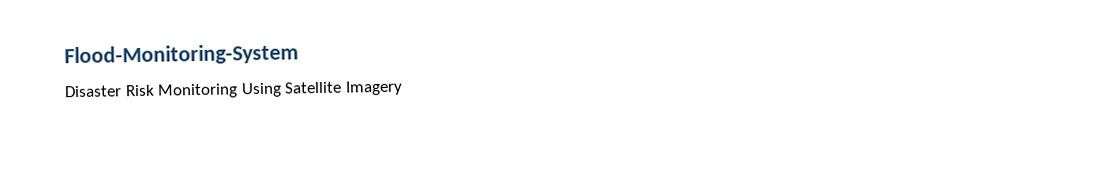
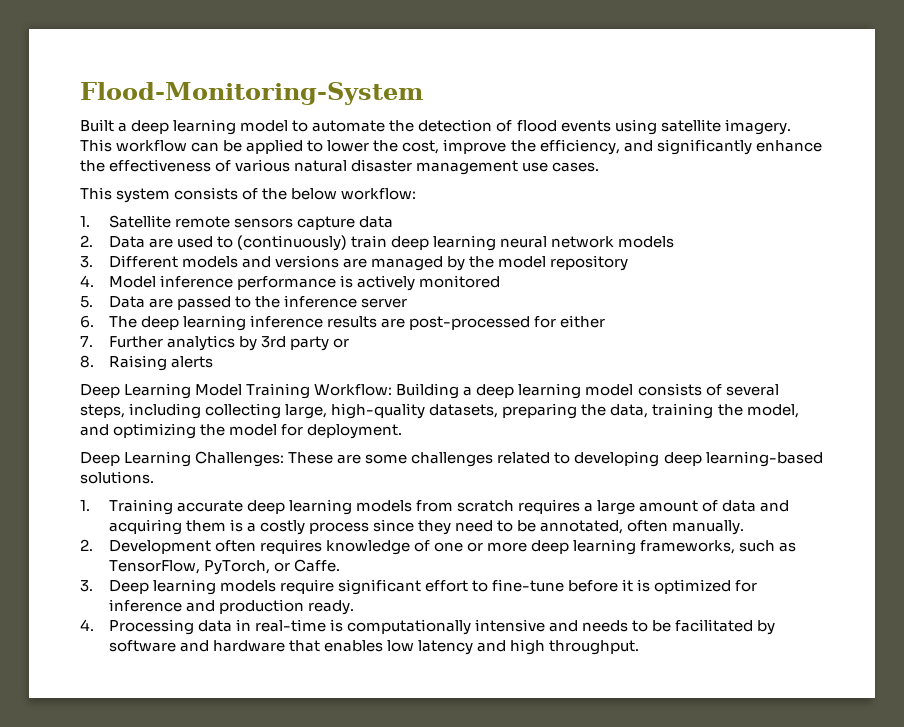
[64,80,403,99] Disaster Risk Monitoring Using Satellite Imagery -> [80,119,791,135] [80,139,822,155] [80,159,600,175] [80,187,417,203] [80,215,393,230] [80,235,675,251] [80,255,629,271] [80,275,501,291] [80,295,408,310] [80,315,606,331] [80,335,350,351] [80,355,213,371] [80,383,779,399] [80,403,799,419] [80,423,403,439] [80,451,823,467] [80,471,154,484] [80,499,790,515] [108,519,745,535] [80,539,797,555] [108,559,340,575] [80,579,758,595] [108,599,354,615] [80,619,776,635] [108,639,640,655] Built a deep learning model to automate the detection of flood events using satellite imagery. This workflow can be applied to lower the cost, improve the efficiency, and significantly enhance the effectiveness of various natural disaster management use cases. // This system consists of the below workflow: // 1. Satellite remote sensors capture data // 2. Data are used to (continuously) train deep learning neural network models // 3. Different models and versions are managed by the model repository // 4. Model inference performance is actively monitored // 5. Data are passed to the inference server // 6. The deep learning inference results are post-processed for either // 7. Further analytics by 3rd party or // 8. Raising alerts // Deep Learning Model Training Workflow: Building a deep learning model consists of several steps, including collecting large, high-quality datasets, preparing the data, training the model, and optimizing the model for deployment. // Deep Learning Challenges: These are some challenges related to developing deep learning-based solutions. // 1. Training accurate deep learning models from scratch requires a large amount of data and acquiring them is a costly process since they need to be annotated, often manually. // 2. Development often requires knowledge of one or more deep learning frameworks, such as TensorFlow, PyTorch, or Caffe. // 3. Deep learning models require significant effort to fine-tune before it is optimized for inference and production ready. // 4. Processing data in real-time is computationally intensive and needs to be facilitated by software and hardware that enables low latency and high throughput.

